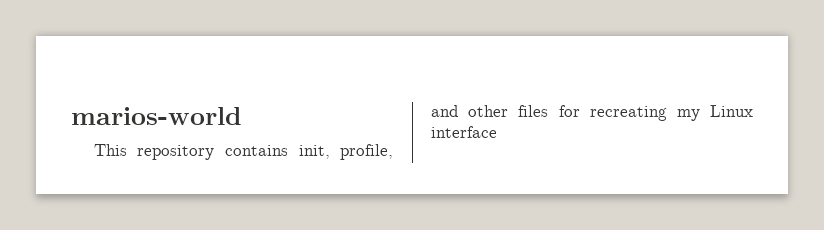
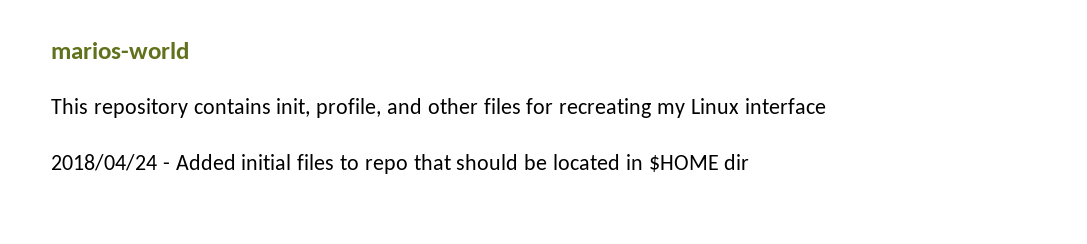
(497, 132) none -> [51,154,750,174] // 2018/04/24 - Added initial files to repo that should be located in $HOME dir

